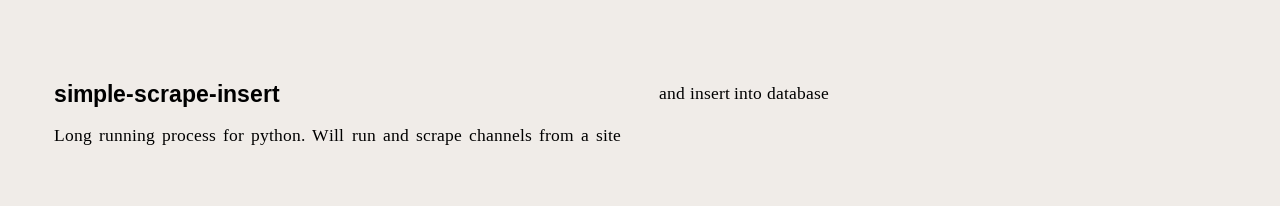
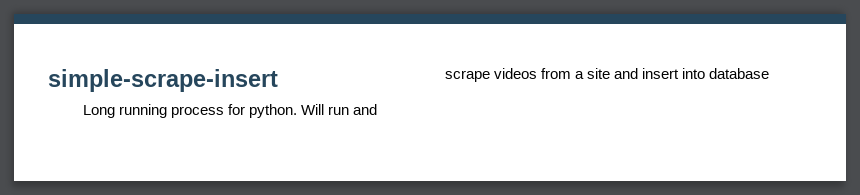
[468,129,532,141] channels -> [494,68,538,79] videos

